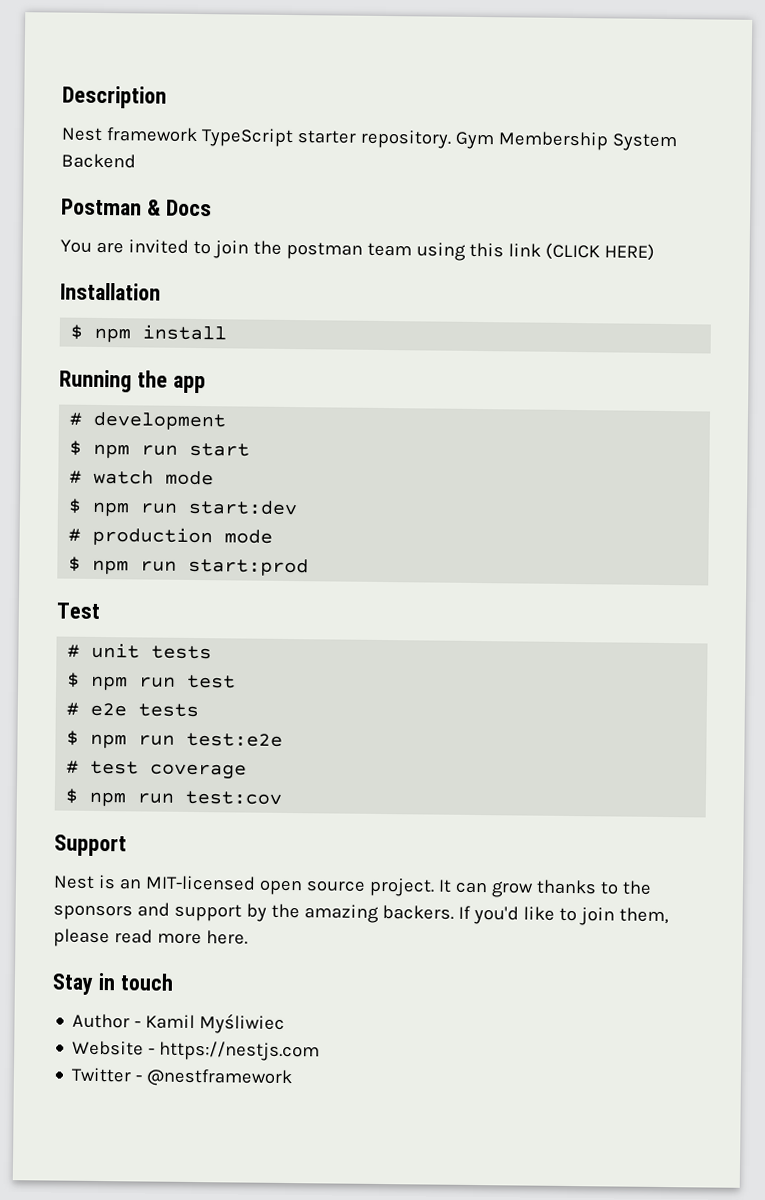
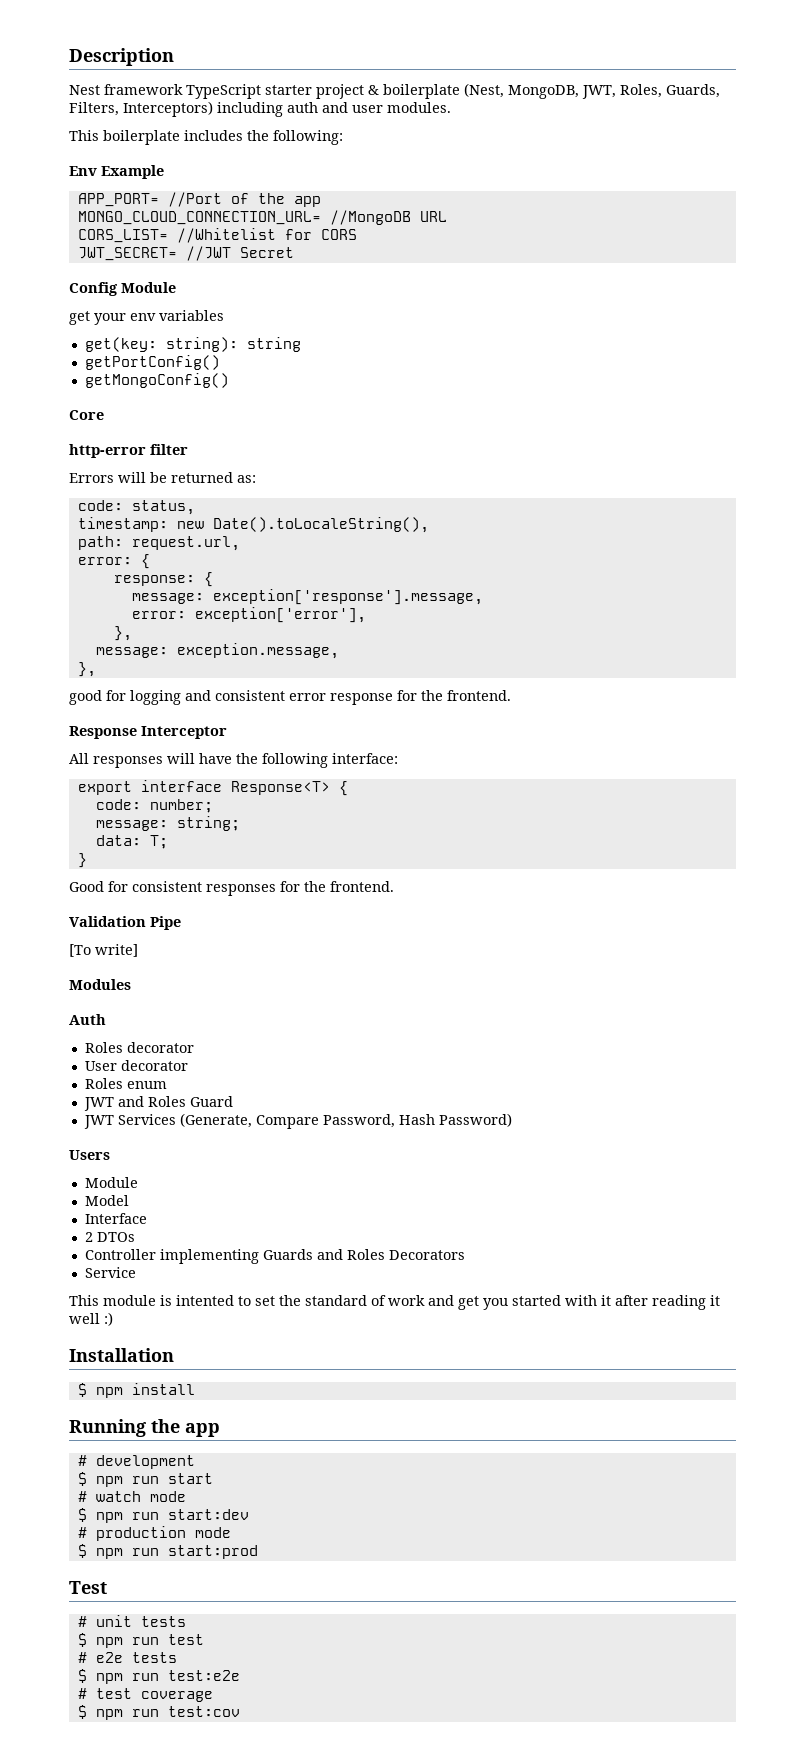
[359,129,677,152] [61,153,136,169] [61,198,212,217] [60,239,655,261] repository. Gym Membership System Backend // Postman & Docs // You are invited to join the postman team using this link (CLICK HERE) -> [316,83,720,99] [69,101,451,117] [69,130,343,145] [69,165,164,179] [77,192,321,207] [77,210,447,225] [77,228,357,243] [77,246,294,261] [69,282,176,296] [69,310,224,325] [84,337,301,352] [84,355,220,370] [84,373,229,388] [69,410,104,420] [69,444,188,458] [69,472,256,483] [77,500,195,515] [77,517,429,533] [77,536,240,551] [77,554,150,569] [113,572,213,587] [131,589,483,605] [131,607,366,623] [113,626,132,641] [95,643,339,659] [77,662,96,677] [69,690,511,705] [69,726,227,739] [69,753,398,768] [77,780,348,796] [95,799,213,813] [95,816,240,831] [95,835,168,849] [77,853,87,868] [69,881,394,896] [69,916,181,930] [69,944,138,957] [69,979,131,990] [69,1014,106,1025] [84,1042,194,1053] [84,1060,188,1071] [84,1078,167,1089] [83,1096,233,1111] [83,1113,512,1129] [69,1150,110,1160] [84,1177,138,1188] [84,1195,129,1206] [84,1213,147,1224] [84,1232,135,1242] [84,1249,465,1264] [84,1267,136,1278] [69,1295,720,1310] [69,1312,113,1326] project & boilerplate (Nest, MongoDB, JWT, Roles, Guards, Filters, Interceptors) including auth and user modules. // This boilerplate includes the following: // Env Example // APP_PORT= //Port of the app // MONGO_CLOUD_CONNECTION_URL= //MongoDB URL // CORS_LIST= //Whitelist for CORS // JWT_SECRET= //JWT Secret // Config Module // get your env variables // get(key: string): string // getPortConfig() // getMongoConfig() // Core // http-error filter // Errors will be returned as: // code: status, // timestamp: new Date().toLocaleString(), // path: request.url, // error: { // response: { // message: exception['response'].message, // error: exception['error'], // }, // message: exception.message, // }, // good for logging and consistent error response for the frontend. // Response Interceptor // All responses will have the following interface: // export interface Response<T> { // code: number; // message: string; // data: T; // } // Good for consistent responses for the frontend. // Validation Pipe // [To write] // Modules // Auth // Roles decorator // User decorator // Roles enum // JWT and Roles Guard // JWT Services (Generate, Compare Password, Hash Password) // Users // Module // Model // Interface // 2 DTOs // Controller implementing Guards and Roles Decorators // Service // This module is intented to set the standard of work and get you started with it after reading it well :)
[54,834,127,857] [53,874,652,898] [53,902,669,926] [53,928,248,948] [52,972,174,995] [72,1013,286,1034] [72,1040,321,1062] [71,1067,293,1088] // Support // Nest is an MIT-licensed open source project. It can grow thanks to the sponsors and support by the amazing backers. If you'd like to join them, please read more here. // Stay in touch // Author - Kamil Myśliwiec // Website - https://nestjs.com // Twitter - @nestframework -> (240, 1711) none

